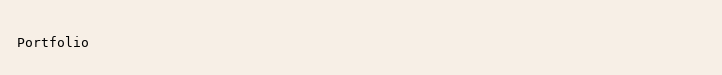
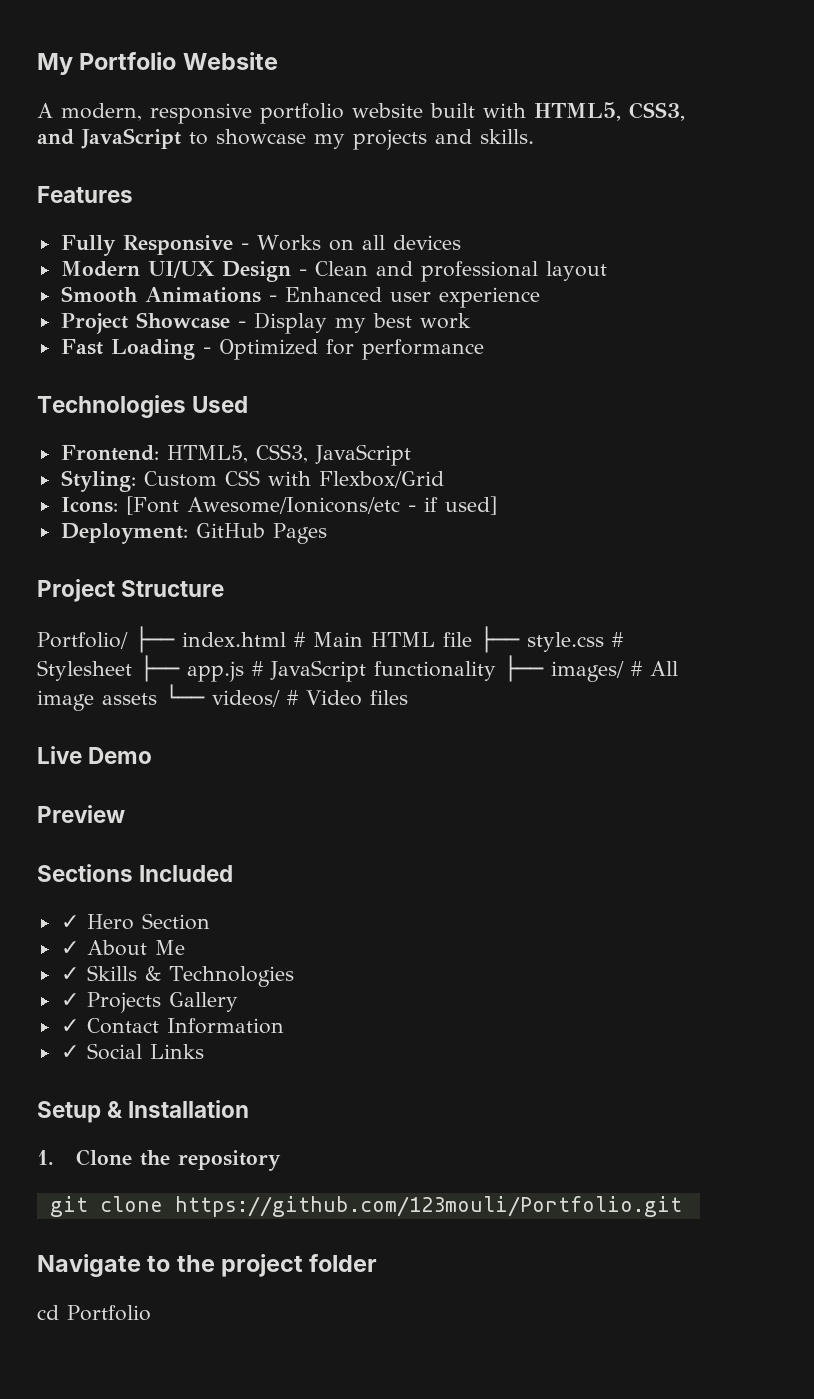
(17, 41) none -> [37,52,278,75] [37,102,685,124] [37,128,534,150] [37,186,133,203] [60,235,461,256] [60,261,607,282] [60,286,540,308] [60,312,471,334] [60,339,484,360] [37,395,249,418] [60,444,411,466] [60,470,444,492] [60,496,497,515] [60,523,327,544] [37,579,225,602] [37,626,624,653] [37,655,678,682] [37,684,408,711] [37,746,153,764] [37,805,125,823] [37,864,234,882] [60,913,210,930] [60,940,185,956] [60,965,294,987] [60,992,238,1013] [60,1018,284,1034] [60,1043,204,1060] [37,1100,250,1123] [37,1149,281,1171] [49,1196,682,1217] [37,1254,378,1277] [37,1305,59,1320] My Portfolio Website // A modern, responsive portfolio website built with HTML5, CSS3, and JavaScript to showcase my projects and skills. // Features // Fully Responsive - Works on all devices // Modern UI/UX Design - Clean and professional layout // Smooth Animations - Enhanced user experience // Project Showcase - Display my best work // Fast Loading - Optimized for performance // Technologies Used // Frontend: HTML5, CSS3, JavaScript // Styling: Custom CSS with Flexbox/Grid // Icons: [Font Awesome/Ionicons/etc - if used] // Deployment: GitHub Pages // Project Structure // Portfolio/ ├── index.html # Main HTML file ├── style.css # Stylesheet ├── app.js # JavaScript functionality ├── images/ # All image assets └── videos/ # Video files // Live Demo // Preview // Sections Included // ✓ Hero Section // ✓ About Me // ✓ Skills & Technologies // ✓ Projects Gallery // ✓ Contact Information // ✓ Social Links // Setup & Installation // 1. Clone the repository // git clone https://github.com/123mouli/Portfolio.git // Navigate to the project folder // cd

